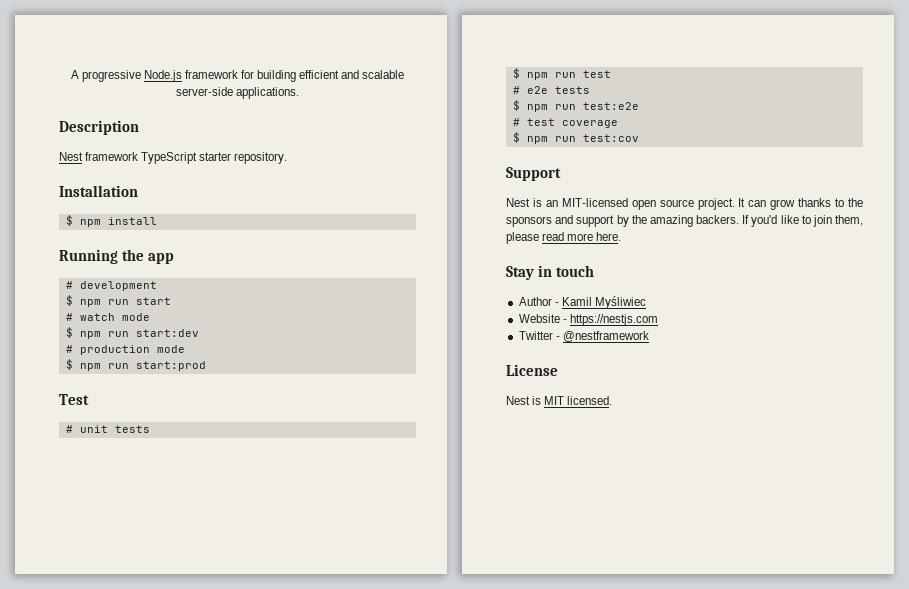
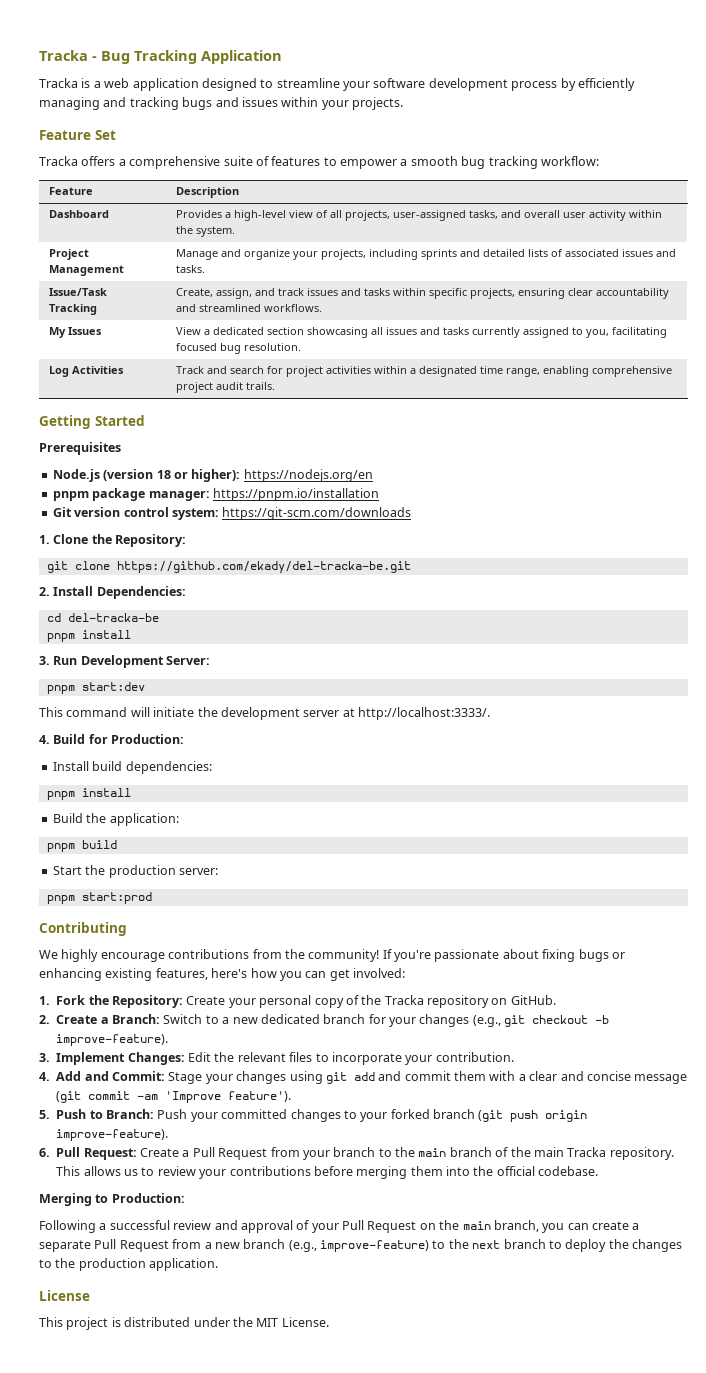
[70,70,405,82] [175,87,300,99] [59,120,139,135] [59,152,288,164] [59,185,138,197] [65,215,157,227] [59,249,174,264] [65,281,157,291] [65,295,171,307] [65,313,150,321] [65,327,199,339] [65,345,185,355] [65,359,206,371] [59,394,89,405] [65,425,150,433] [512,68,611,80] [512,86,590,94] [512,100,639,112] [512,118,618,128] [512,132,639,144] [506,167,561,181] [506,198,863,210] [506,215,863,227] [506,232,622,244] [506,265,594,280] [518,296,646,309] [518,314,658,326] [518,331,649,342] [506,364,558,376] [506,396,613,405] A progressive Node.js framework for building efficient and scalable server-side applications. // Description // Nest framework TypeScript starter repository. // Installation // $ npm install // Running the app // # development // $ npm run start // # watch mode // $ npm run start:dev // # production mode // $ npm run start:prod // Test // # unit tests // $ npm run test // # e2e tests // $ npm run test:e2e // # test coverage // $ npm run test:cov // Support // Nest is an MIT-licensed open source project. It can grow thanks to the sponsors and support by the amazing backers. If you'd like to join them, please read more here. // Stay in touch // Author - Kamil Myśliwiec // Website - https://nestjs.com // Twitter - @nestframework // License // Nest is MIT licensed. -> [39,50,282,64] [39,78,635,91] [39,97,403,110] [39,130,116,140] [39,156,599,169] [48,187,93,195] [175,187,239,198] [48,210,109,218] [175,210,662,221] [175,226,235,237] [48,249,89,260] [48,265,124,276] [175,249,676,260] [175,265,205,273] [48,288,107,296] [48,304,97,315] [175,288,669,299] [175,304,322,312] [48,327,102,338] [175,327,667,338] [175,343,301,354] [48,366,124,377] [175,366,672,377] [175,382,275,393] [39,415,145,429] [39,442,121,455] [52,469,373,482] [52,488,379,501] [52,507,412,520] [39,534,187,547] [46,561,411,573] [39,586,186,599] [46,613,159,622] [46,630,131,642] [39,655,211,668] [46,682,145,694] [39,707,490,720] [39,734,185,744] [52,761,212,774] [46,788,131,800] [52,813,179,826] [46,840,117,852] [52,865,218,878] [46,892,152,904] [39,922,127,936] [39,949,625,962] [39,968,405,981] [39,995,556,1008] [39,1014,610,1027] [56,1034,169,1046] [39,1052,514,1065] [39,1071,688,1084] [56,1091,292,1103] [39,1109,588,1122] [56,1129,169,1141] [39,1147,674,1160] [56,1166,599,1179] [39,1193,185,1206] [39,1220,640,1233] [39,1239,682,1252] [39,1258,219,1271] [39,1290,90,1301] [39,1317,329,1330] Tracka - Bug Tracking Application // Tracka is a web application designed to streamline your software development process by efficiently managing and tracking bugs and issues within your projects. // Feature Set // Tracka offers a comprehensive suite of features to empower a smooth bug tracking workflow: // Feature | Description // Dashboard | Provides a high-level view of all projects, user-assigned tasks, and overall user activity within the system. // Project Management | Manage and organize your projects, including sprints and detailed lists of associated issues and tasks. // Issue/Task Tracking | Create, assign, and track issues and tasks within specific projects, ensuring clear accountability and streamlined workflows. // My Issues | View a dedicated section showcasing all issues and tasks currently assigned to you, facilitating focused bug resolution. // Log Activities | Track and search for project activities within a designated time range, enabling comprehensive project audit trails. // Getting Started // Prerequisites // Node.js (version 18 or higher): https://nodejs.org/en // pnpm package manager: https://pnpm.io/installation // Git version control system: https://git-scm.com/downloads // 1. Clone the Repository: // git clone https://github.com/ekady/del-tracka-be.git // 2. Install Dependencies: // cd del-tracka-be // pnpm install // 3. Run Development Server: // pnpm start:dev // This command will initiate the development server at http://localhost:3333/. // 4. Build for Production: // Install build dependencies: // pnpm install // Build the application: // pnpm build // Start the production server: // pnpm start:prod // Contributing // We highly encourage contributions from the community! If you're passionate about fixing bugs or enhancing existing features, here's how you can get involved: // 1. Fork the Repository: Create your personal copy of the Tracka repository on GitHub. // 2. Create a Branch: Switch to a new dedicated branch for your changes (e.g., git checkout -b improve-feature). // 3. Implement Changes: Edit the relevant files to incorporate your contribution. // 4. Add and Commit: Stage your changes using git add and commit them with a clear and concise message (git commit -am 'Improve feature'). // 5. Push to Branch: Push your committed changes to your forked branch (git push origin improve-feature). // 6. Pull Request: Create a Pull Request from your branch to the main branch of the main Tracka repository. This allows us to review your contributions before merging them into the official codebase. // Merging to Production: // Following a successful review and approval of your Pull Request on the main branch, you can create a separate Pull Request from a new branch (e.g., improve-feature) to the next branch to deploy the changes to the production application. // License // This project is distributed under the MIT License.

